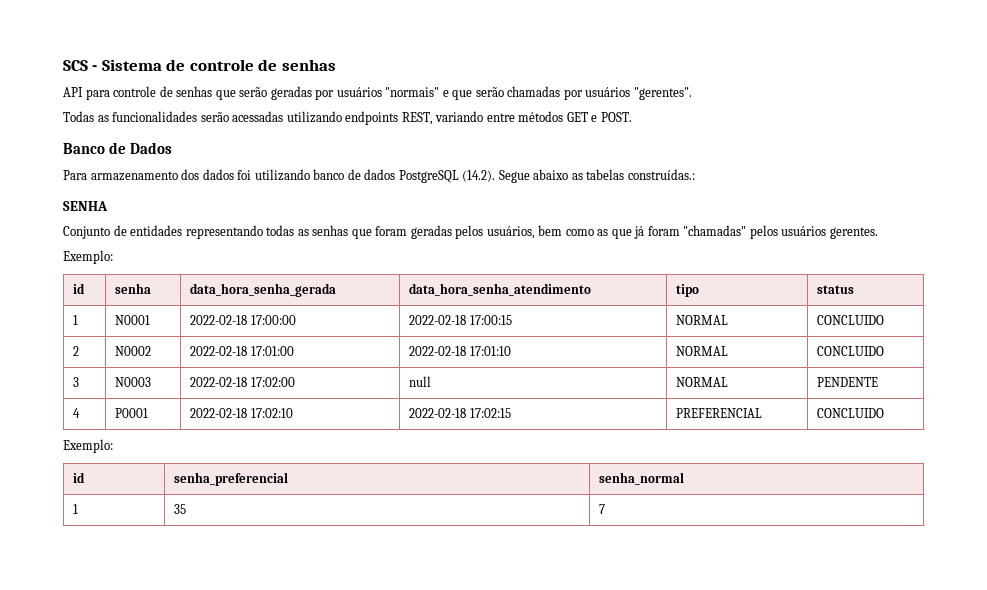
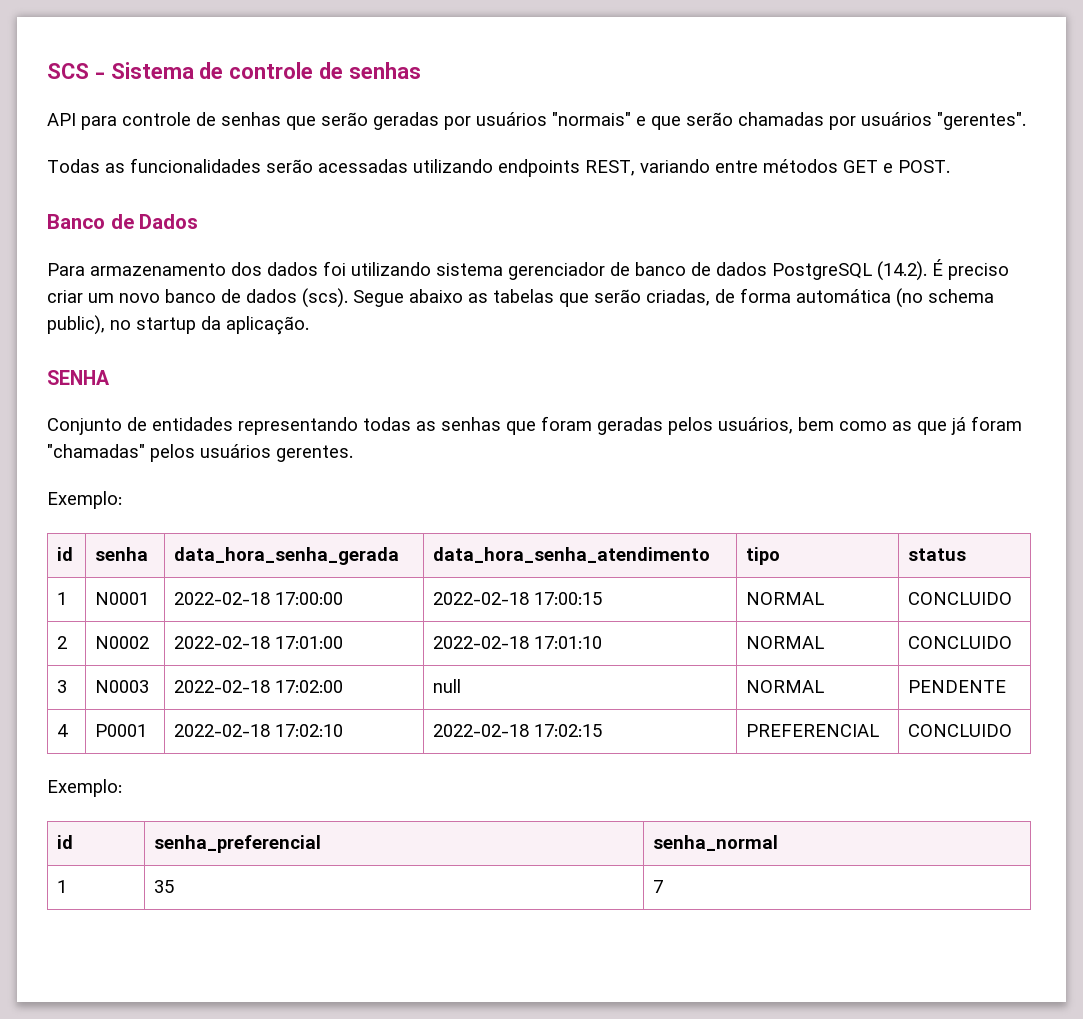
(310, 175) none -> [436,262,630,280] sistema gerenciador de
[498,169,695,183] Segue abaixo as tabelas construídas.: -> [932,259,1009,280] [47,288,994,308] [47,315,309,335] É preciso criar um novo banco de dados (scs). Segue abaixo as tabelas que serão criadas, de forma automática (no schema public), no startup da aplicação.

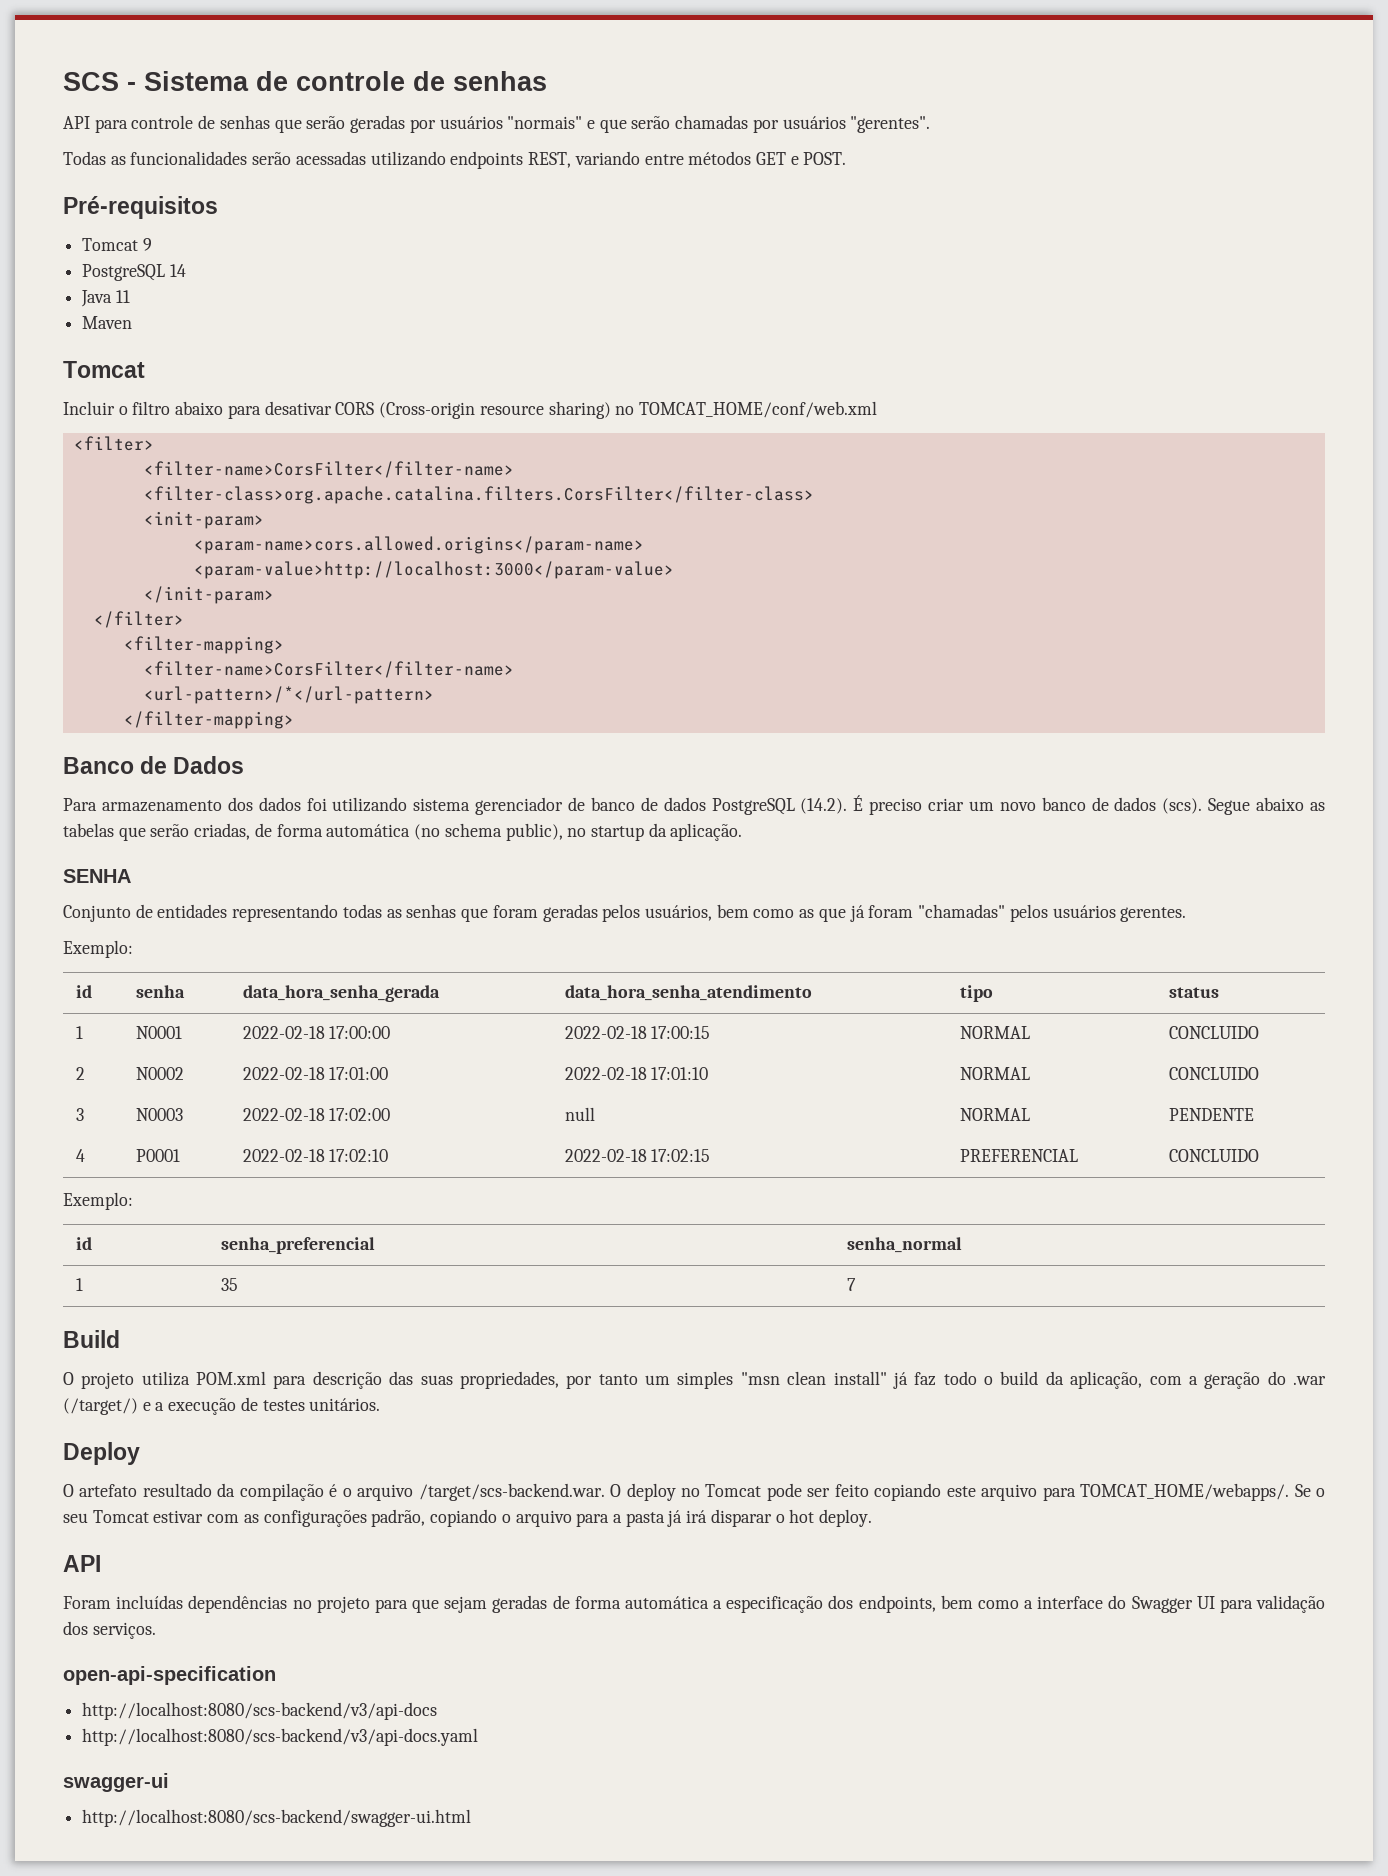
(950, 166) none -> [63,196,218,219] [82,238,152,251] [82,264,186,281] [81,290,130,307] [82,316,133,329] [63,361,145,378] [63,401,877,419] [73,436,154,451] [143,461,514,478] [143,486,814,504] [143,511,264,529] [193,536,644,554] [193,561,674,579] [143,586,274,604] [93,611,184,628] [123,636,284,654] [143,661,514,678] [143,686,434,704] [123,711,294,729] // Pré-requisitos // Tomcat 9 // PostgreSQL 14 // Java 11 // Maven // Tomcat // Incluir o filtro abaixo para desativar CORS (Cross-origin resource sharing) no TOMCAT_HOME/conf/web.xml // <filter> // <filter-name>CorsFilter</filter-name> // <filter-class>org.apache.catalina.filters.CorsFilter</filter-class> // <init-param> // <param-name>cors.allowed.origins</param-name> // <param-value>http://localhost:3000</param-value> // </init-param> // </filter> // <filter-mapping> // <filter-name>CorsFilter</filter-name> // <url-pattern>/*</url-pattern> // </filter-mapping>
(663, 886) none -> [63,1330,120,1348] [63,1371,1326,1389] [63,1397,381,1415] [63,1442,140,1465] [63,1483,1326,1501] [63,1509,873,1527] [63,1555,101,1572] [63,1595,1326,1613] [63,1621,156,1639] [63,1666,276,1685] [82,1702,438,1720] [82,1728,479,1746] [63,1773,169,1792] [82,1809,472,1827] // Build // O projeto utiliza POM.xml para descrição das suas propriedades, por tanto um simples "msn clean install" já faz todo o build da aplicação, com a geração do .war (/target/) e a execução de testes unitários. // Deploy // O artefato resultado da compilação é o arquivo /target/scs-backend.war. O deploy no Tomcat pode ser feito copiando este arquivo para TOMCAT_HOME/webapps/. Se o seu Tomcat estivar com as configurações padrão, copiando o arquivo para a pasta já irá disparar o hot deploy. // API // Foram incluídas dependências no projeto para que sejam geradas de forma automática a especificação dos endpoints, bem como a interface do Swagger UI para validação dos serviços. // open-api-specification // http://localhost:8080/scs-backend/v3/api-docs // http://localhost:8080/scs-backend/v3/api-docs.yaml // swagger-ui // http://localhost:8080/scs-backend/swagger-ui.html

